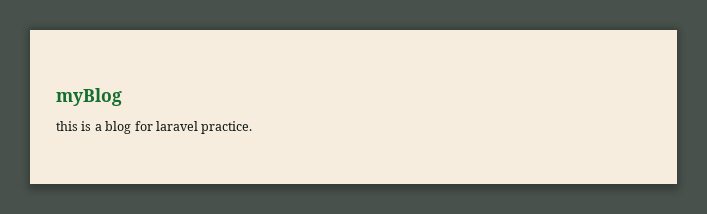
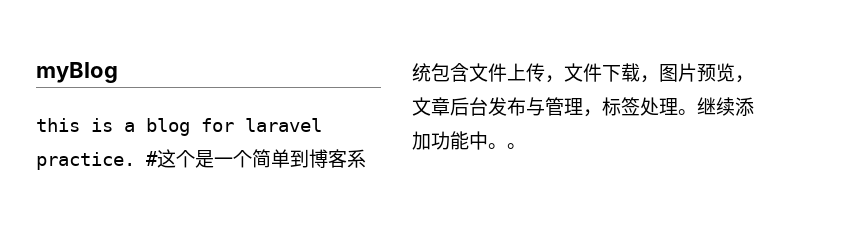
(253, 127) none -> [146,149,366,168] [412,63,754,83] [412,97,754,117] [412,131,526,150] #这个是一个简单到博客系统包含文件上传，文件下载，图片预览，文章后台发布与管理，标签处理。继续添加功能中。。

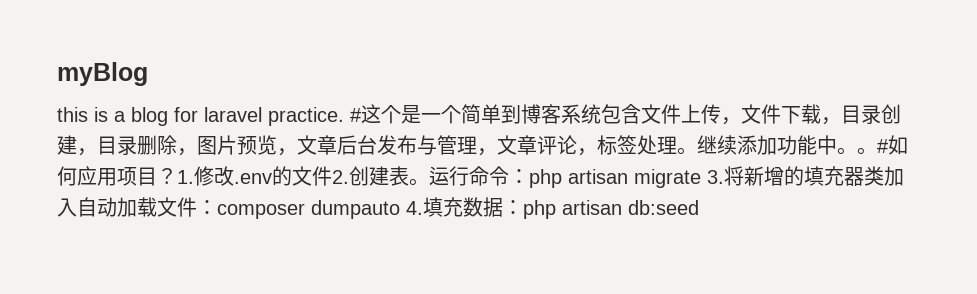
(659, 79) none -> [841,104,901,124] [57,135,197,156] 目录创建，目录删除，
(602, 113) none -> [497,135,597,156] 文章评论，
(526, 146) none -> [877,135,908,155] [57,166,904,188] [57,197,699,219] #如何应用项目？1.修改.env的文件2.创建表。运行命令：php artisan migrate 3.将新增的填充器类加入自动加载文件：composer dumpauto 4.填充数据：php artisan db:seed

